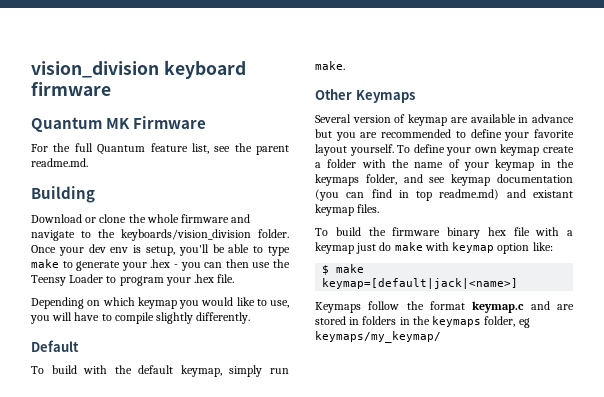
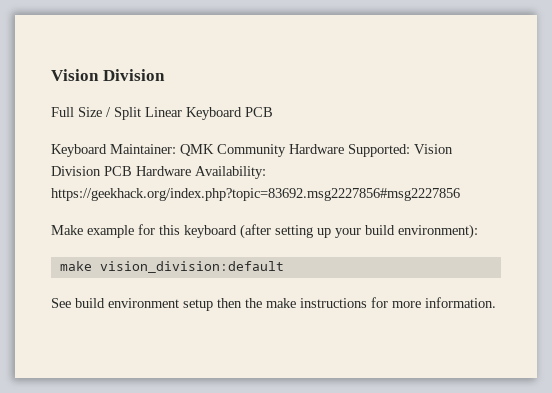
[31,60,246,79] [31,81,111,96] [31,116,207,132] [31,143,289,155] [31,158,88,167] [31,186,95,203] [31,214,251,223] [31,229,289,241] [31,244,291,256] [31,259,290,271] [31,274,235,286] [31,297,289,309] [30,312,251,324] [31,340,79,352] [31,365,289,377] [315,61,345,70] [315,89,415,103] [315,114,574,126] [315,129,574,141] [315,144,574,156] [315,159,574,171] [315,174,573,186] [315,189,573,201] [315,204,380,216] [315,227,573,239] [315,242,553,254] [322,264,365,275] [322,278,519,289] [315,301,574,313] [315,316,530,328] [315,331,441,343] vision_division keyboard firmware // Quantum MK Firmware // For the full Quantum feature list, see the parent readme.md. // Building // Download or clone the whole firmware and navigate to the keyboards/vision_division folder. Once your dev env is setup, you'll be able to type make to generate your .hex - you can then use the Teensy Loader to program your .hex file. // Depending on which keymap you would like to use, you will have to compile slightly differently. // Default // To build with the default keymap, simply run make. // Other Keymaps // Several version of keymap are available in advance but you are recommended to define your favorite layout yourself. To define your own keymap create a folder with the name of your keymap in the keymaps folder, and see keymap documentation (you can find in top readme.md) and existant keymap files. // To build the firmware binary hex file with a keymap just do make with keymap option like: // $ make keymap=[default|jack|<name>] // Keymaps follow the format keymap.c and are stored in folders in the keymaps folder, eg keymaps/my_keymap/ -> [51,69,165,81] [51,107,273,120] [51,144,453,157] [51,166,266,179] [51,188,460,201] [51,224,478,239] [59,261,284,273] [51,297,496,311] Vision Division // Full Size / Split Linear Keyboard PCB // Keyboard Maintainer: QMK Community Hardware Supported: Vision Division PCB Hardware Availability: https://geekhack.org/index.php?topic=83692.msg2227856#msg2227856 // Make example for this keyboard (after setting up your build environment): // make vision_division:default // See build environment setup then the make instructions for more information.

